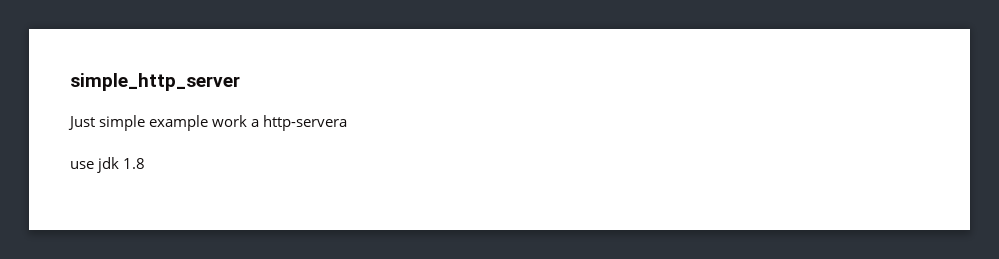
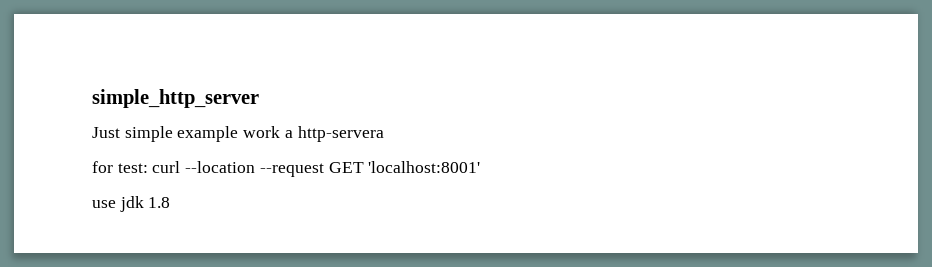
(348, 123) none -> [92,161,481,177] // for test: curl --location --request GET 'localhost:8001'

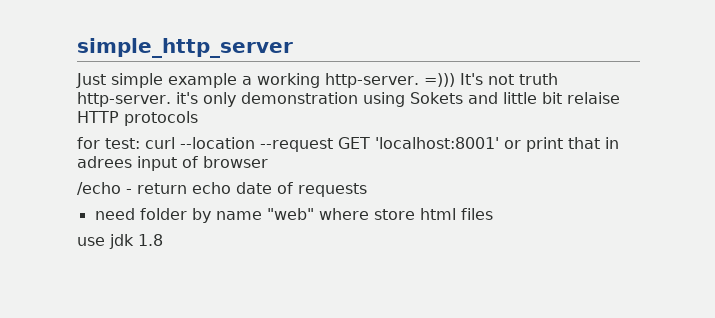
[243,126,384,142] work a http-servera -> [242,73,558,88] [77,92,620,107] [77,111,198,126] a working http-server. =))) It's not truth http-server. it's only demonstration using Sokets and little bit relaise HTTP protocols
(481, 167) none -> [504,137,619,152] [77,156,268,171] [77,182,367,197] [94,208,493,223] or print that in adrees input of browser // /echo - return echo date of requests // need folder by name "web" where store html files

